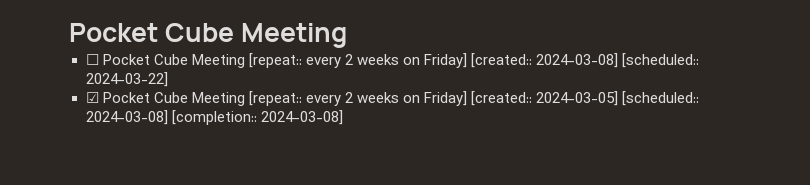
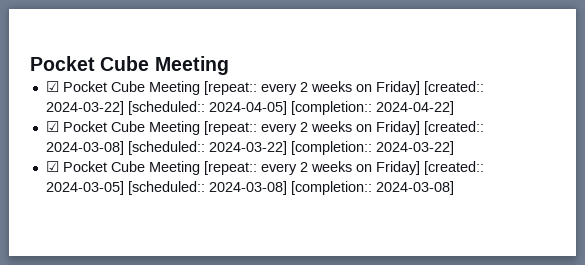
[85,54,99,65] ☐ -> [45,81,484,95] [45,101,454,115] [45,121,59,132] ☑ Pocket Cube Meeting [repeat:: every 2 weeks on Friday] [created:: 2024-03-22] [scheduled:: 2024-04-05] [completion:: 2024-04-22] // ☑
(168, 79) none -> [290,141,454,155] [completion:: 2024-03-22]

